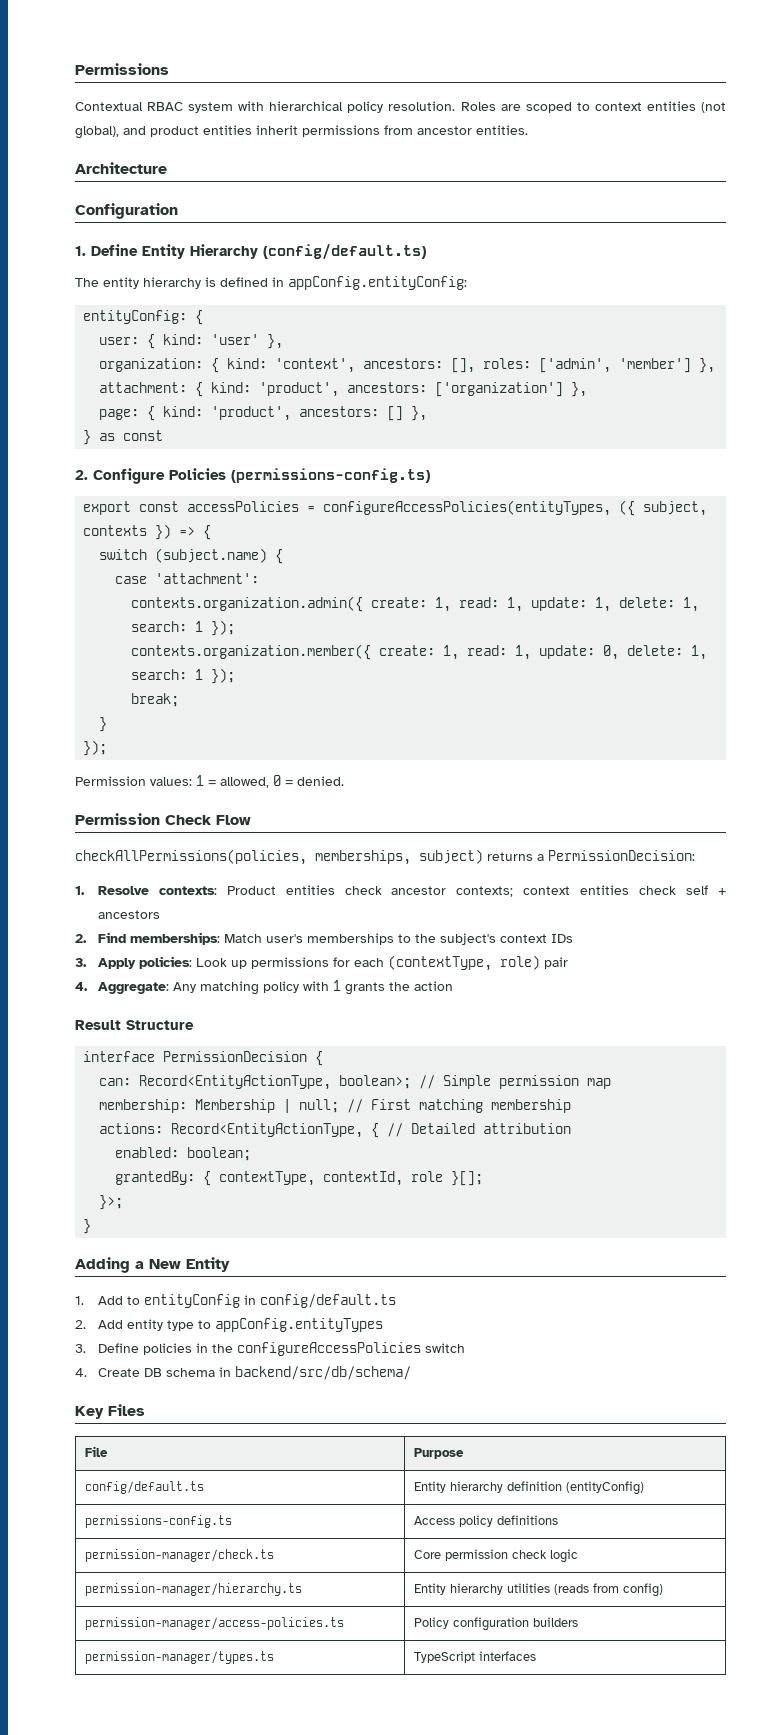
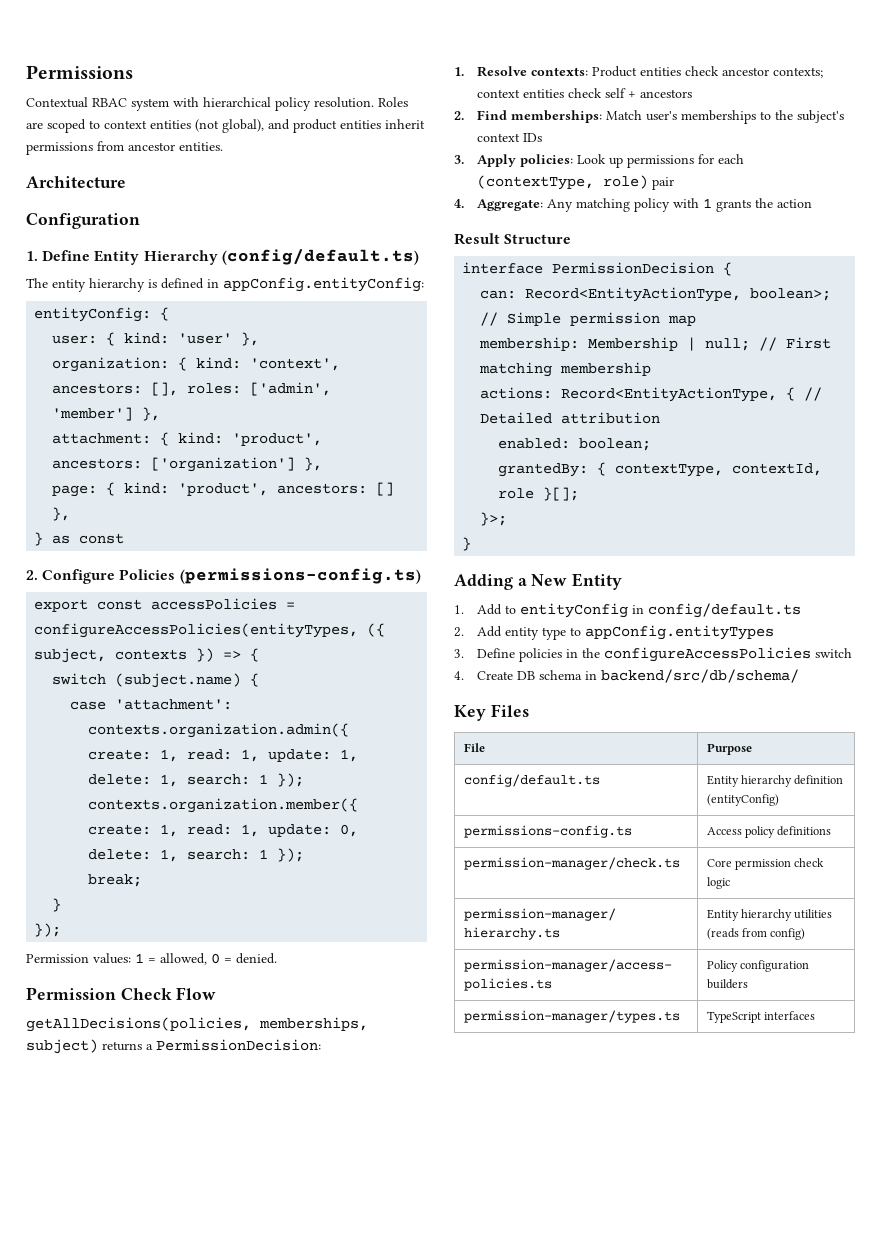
[75,849,307,865] checkAllPermissions(policies, -> [26,1017,251,1032] getAllDecisions(policies,

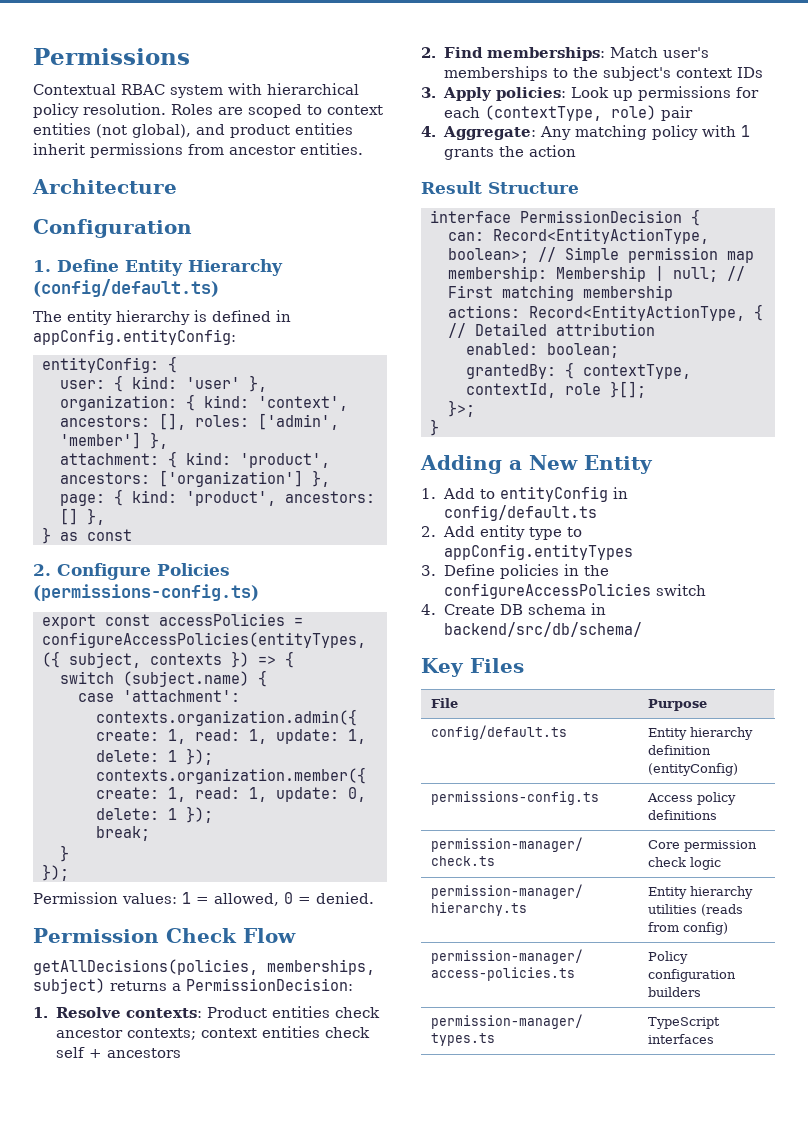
[160,774,251,787] 1, search: -> (159, 756) none
[160,849,251,862] 1, search: -> (159, 814) none

